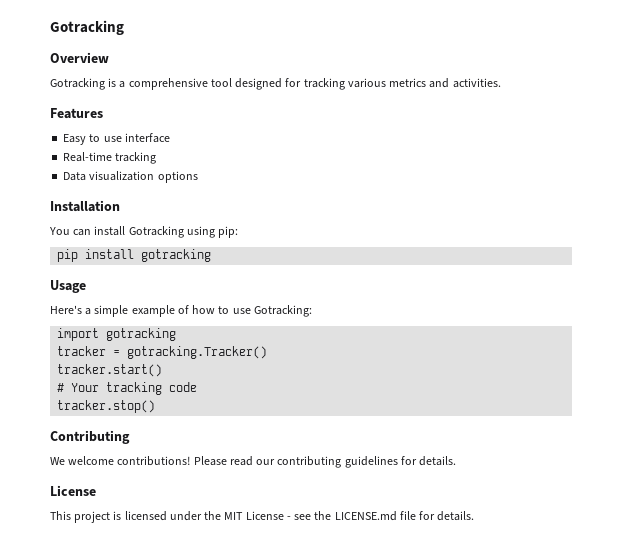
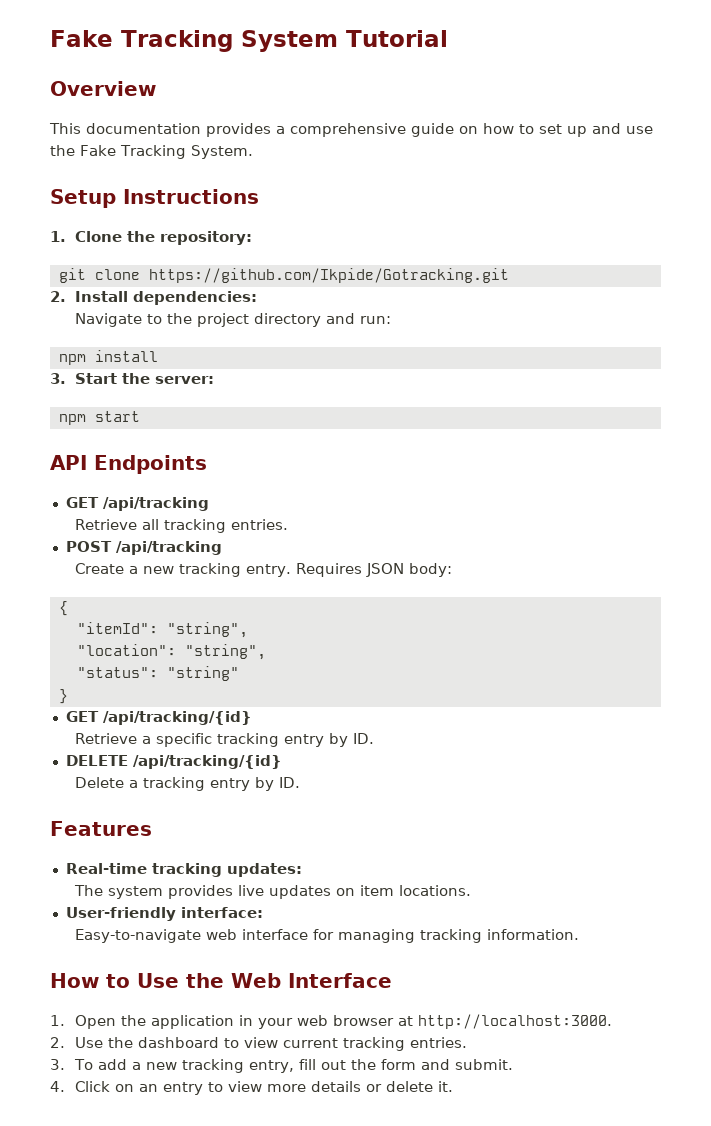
[50,20,124,35] [50,52,109,63] [50,78,501,90] [50,108,103,119] [63,133,170,145] [63,152,157,164] [63,171,198,183] [50,200,120,212] [49,226,239,238] [57,249,212,262] [50,280,86,293] [50,305,312,317] [57,328,177,341] [57,346,268,359] [57,364,163,377] [57,382,198,395] [57,400,156,413] [50,430,130,444] [50,456,457,468] [50,485,96,496] [50,511,475,523] Gotracking // Overview // Gotracking is a comprehensive tool designed for tracking various metrics and activities. // Features // Easy to use interface // Real-time tracking // Data visualization options // Installation // You can install Gotracking using pip: // pip install gotracking // Usage // Here's a simple example of how to use Gotracking: // import gotracking // tracker = gotracking.Tracker() // tracker.start() // # Your tracking code // tracker.stop() // Contributing // We welcome contributions! Please read our contributing guidelines for details. // License // This project is licensed under the MIT License - see the LICENSE.md file for details. -> [50,30,448,52] [50,81,156,96] [49,123,653,137] [50,145,253,159] [50,189,259,208] [50,231,252,245] [58,268,509,283] [50,291,257,305] [74,313,391,327] [58,350,158,365] [50,373,214,384] [58,411,140,425] [50,455,207,474] [65,497,209,511] [74,519,288,533] [65,541,222,555] [74,563,452,577] [58,601,68,616] [76,622,248,638] [76,644,266,660] [76,666,239,681] [58,689,68,704] [65,711,252,725] [74,733,374,747] [65,755,282,769] [74,777,300,791] [50,821,152,836] [65,863,302,877] [73,885,471,899] [65,907,263,921] [74,929,579,943] [50,973,392,988] [50,1014,612,1029] [50,1037,467,1051] [50,1059,513,1073] [50,1081,453,1095] Fake Tracking System Tutorial // Overview // This documentation provides a comprehensive guide on how to set up and use the Fake Tracking System. // Setup Instructions // 1. Clone the repository: // git clone https://github.com/Ikpide/Gotracking.git // 2. Install dependencies: // Navigate to the project directory and run: // npm install // 3. Start the server: // npm start // API Endpoints // GET /api/tracking // Retrieve all tracking entries. // POST /api/tracking // Create a new tracking entry. Requires JSON body: // { // "itemId": "string", // "location": "string", // "status": "string" // } // GET /api/tracking/{id} // Retrieve a specific tracking entry by ID. // DELETE /api/tracking/{id} // Delete a tracking entry by ID. // Features // Real-time tracking updates: // The system provides live updates on item locations. // User-friendly interface: // Easy-to-navigate web interface for managing tracking information. // How to Use the Web Interface // 1. Open the application in your web browser at http://localhost:3000. // 2. Use the dashboard to view current tracking entries. // 3. To add a new tracking entry, fill out the form and submit. // 4. Click on an entry to view more details or delete it.

